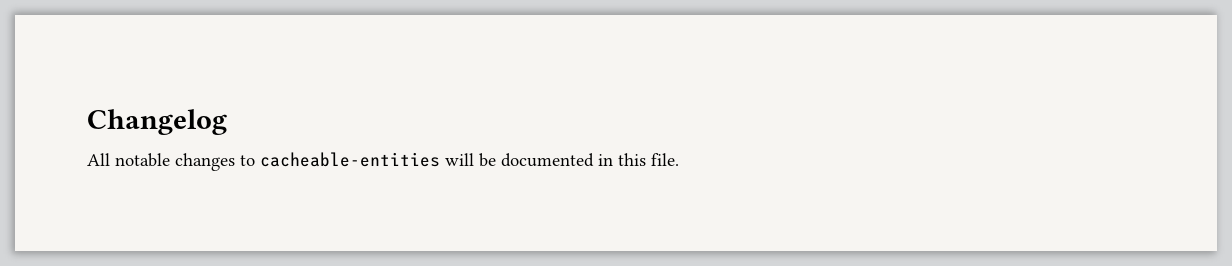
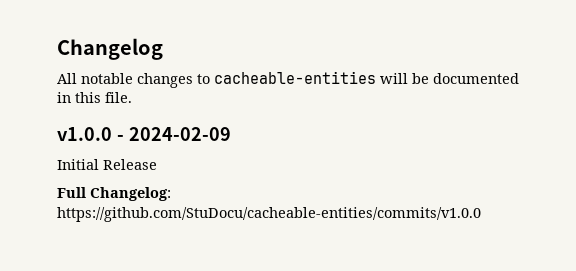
(679, 159) none -> [57,127,231,141] [57,159,157,170] [57,187,171,201] [57,207,481,222] // v1.0.0 - 2024-02-09 // Initial Release // Full Changelog: https://github.com/StuDocu/cacheable-entities/commits/v1.0.0

